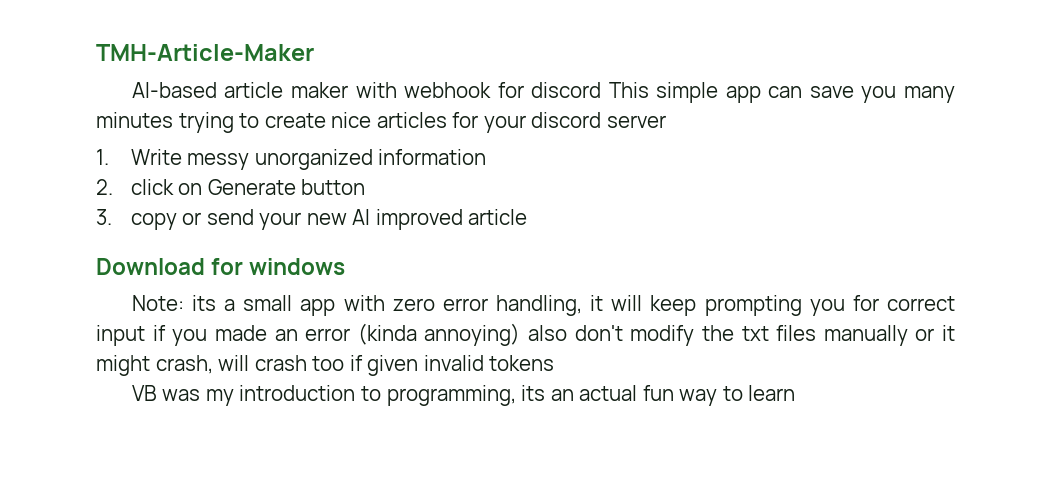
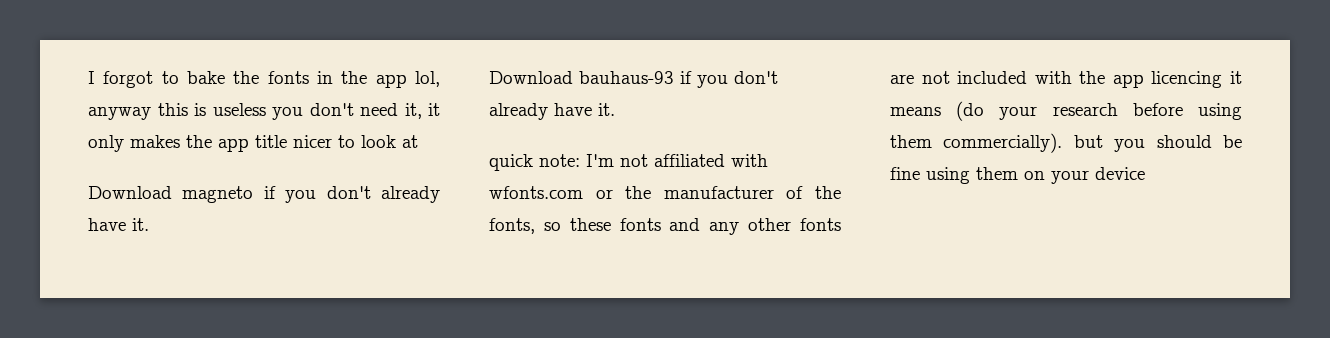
[96,44,314,61] [131,82,956,103] [96,112,666,133] [96,149,487,170] [96,179,366,195] [96,209,528,230] [96,258,346,275] [131,295,956,316] [96,323,955,346] [96,355,555,376] [131,385,796,406] TMH-Article-Maker // AI-based article maker with webhook for discord This simple app can save you many minutes trying to create nice articles for your discord server // 1. Write messy unorganized information // 2. click on Generate button // 3. copy or send your new AI improved article // Download for windows // Note: its a small app with zero error handling, it will keep prompting you for correct input if you made an error (kinda annoying) also don't modify the txt files manually or it might crash, will crash too if given invalid tokens // VB was my introduction to programming, its an actual fun way to learn -> [88,71,440,88] [88,103,440,120] [88,135,418,152] [88,186,440,203] [88,218,149,231] [489,71,778,88] [489,103,615,120] [489,154,768,171] [489,186,841,199] [489,218,841,235] [890,71,1242,88] [890,101,1242,121] [890,133,1242,153] [890,167,1145,184] I forgot to bake the fonts in the app lol, anyway this is useless you don't need it, it only makes the app title nicer to look at // Download magneto if you don't already have it. // Download bauhaus-93 if you don't already have it. // quick note: I'm not affiliated with wfonts.com or the manufacturer of the fonts, so these fonts and any other fonts are not included with the app licencing it means (do your research before using them commercially). but you should be fine using them on your device

